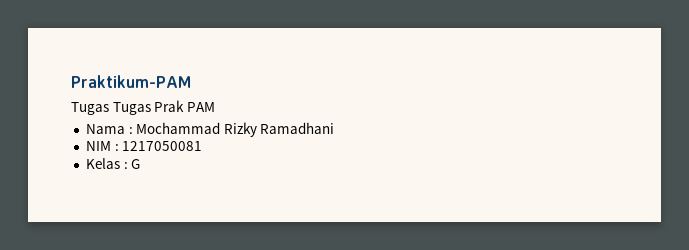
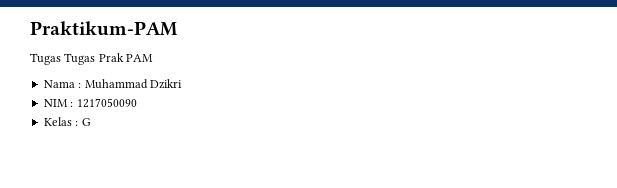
[136,122,335,137] Mochammad Rizky Ramadhani -> [84,79,182,89] Muhammad Dzikri
[122,141,203,151] 1217050081 -> [76,98,137,108] 1217050090

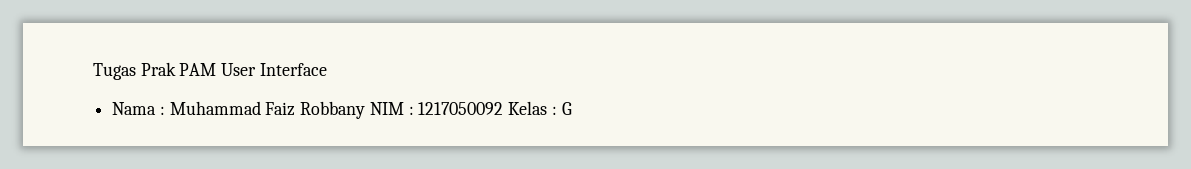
[30,21,178,36] [30,53,61,65] Praktikum-PAM // Tugas -> (93, 71) none
(154, 58) none -> [221,63,327,76] User Interface
[149,79,182,89] Dzikri // -> [265,101,366,119] Faiz Robbany
[76,98,137,108] 1217050090 // -> [418,102,504,115] 1217050092

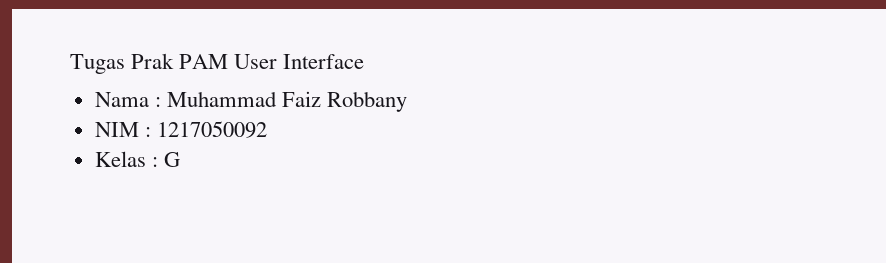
(366, 110) none -> (408, 101) //
(504, 108) none -> (267, 129) //

